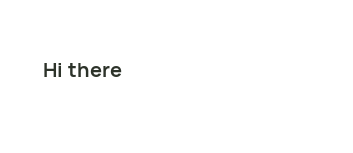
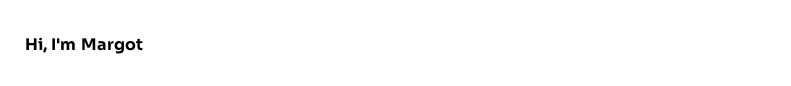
[43,63,123,77] Hi there -> [25,37,143,54] Hi, I'm Margot

